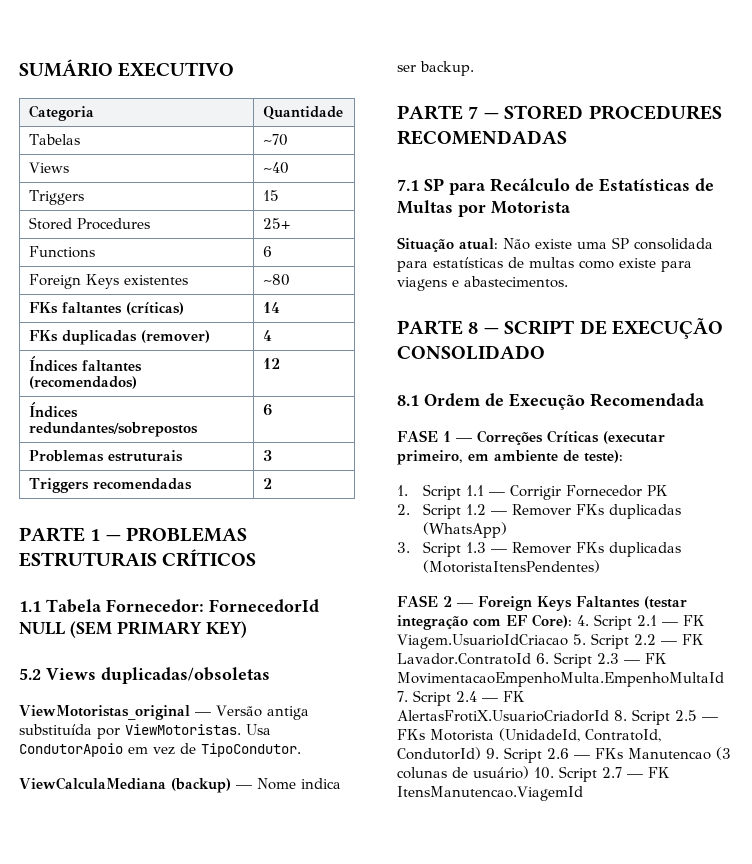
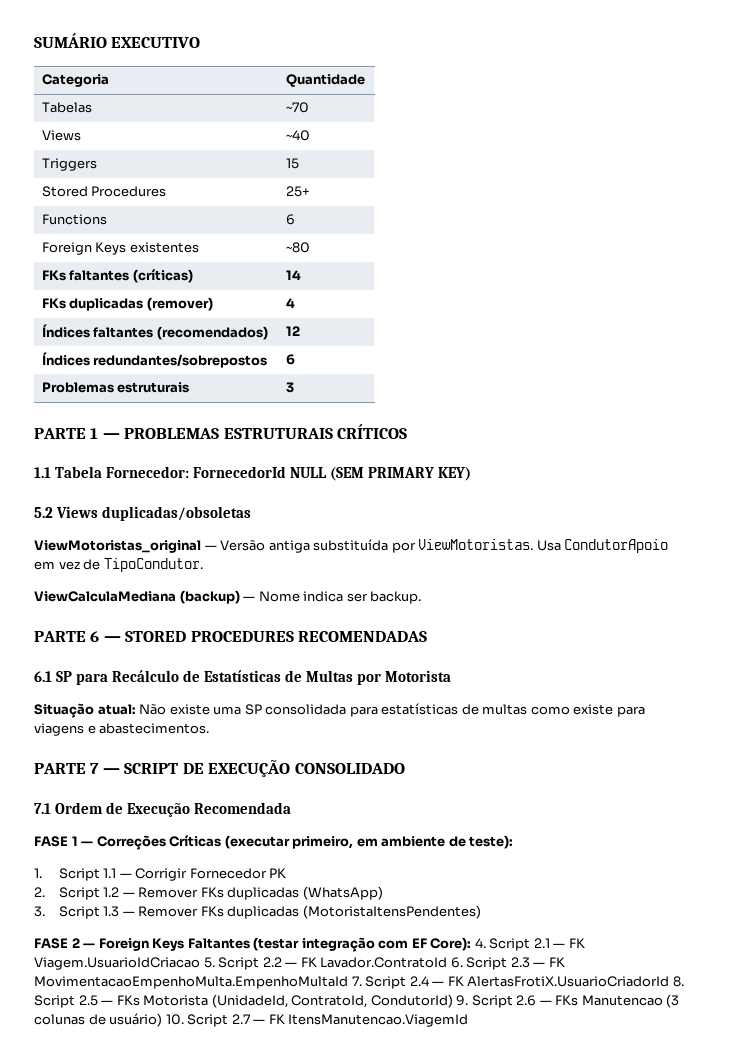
[28,478,192,493] [262,478,272,489] // Triggers recomendadas | 2 -> (294, 387) none
[468,106,479,119] 7 -> [90,631,100,642] 6
[397,179,419,191] 7.1 -> [34,671,52,682] 6.1
[468,322,479,334] 8 -> [90,763,100,774] 7
[397,395,419,406] 8.1 -> [34,803,51,814] 7.1

